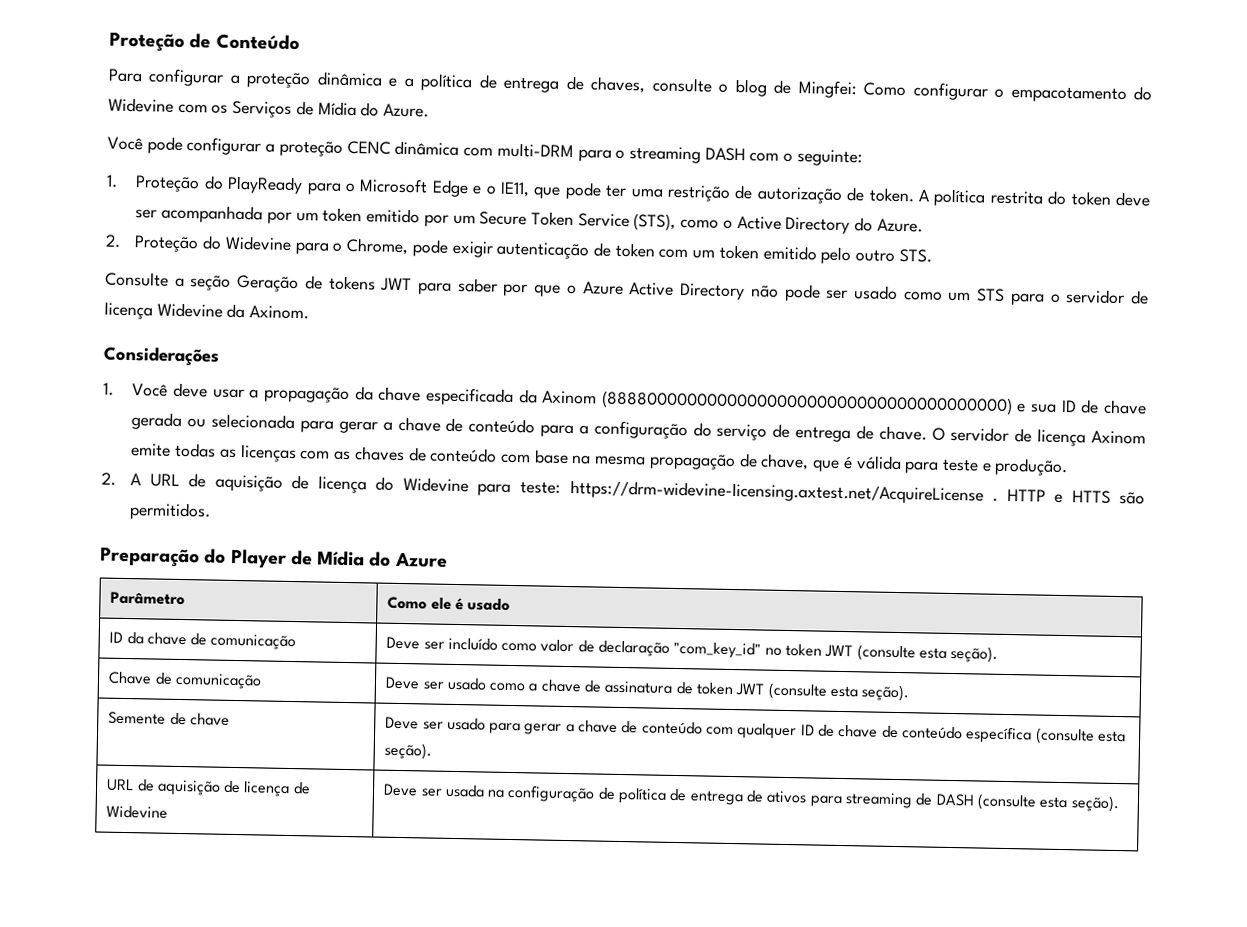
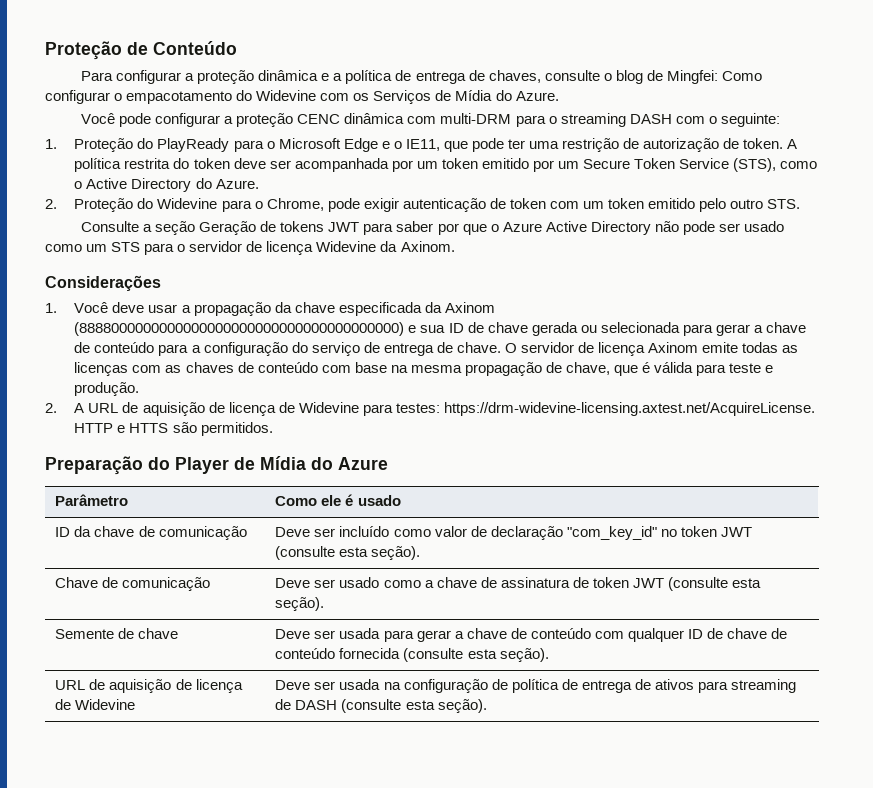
[375,476,998,505] do Widevine para teste: https://drm-widevine-licensing.axtest.net/AcquireLicense . -> [278,402,815,416] de Widevine para testes: https://drm-widevine-licensing.axtest.net/AcquireLicense.
[446,717,486,731] usado -> [339,628,381,639] usada
[965,726,1033,744] específica -> [339,648,401,659] fornecida

